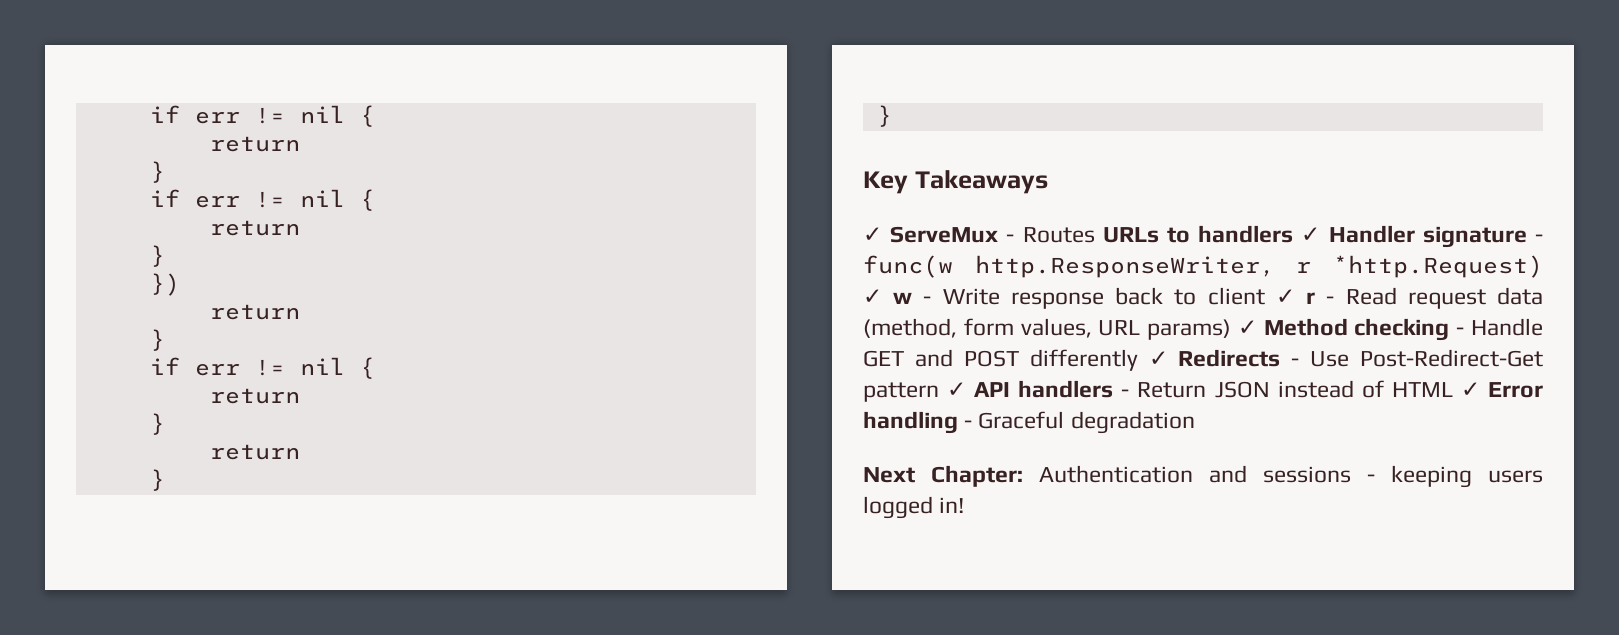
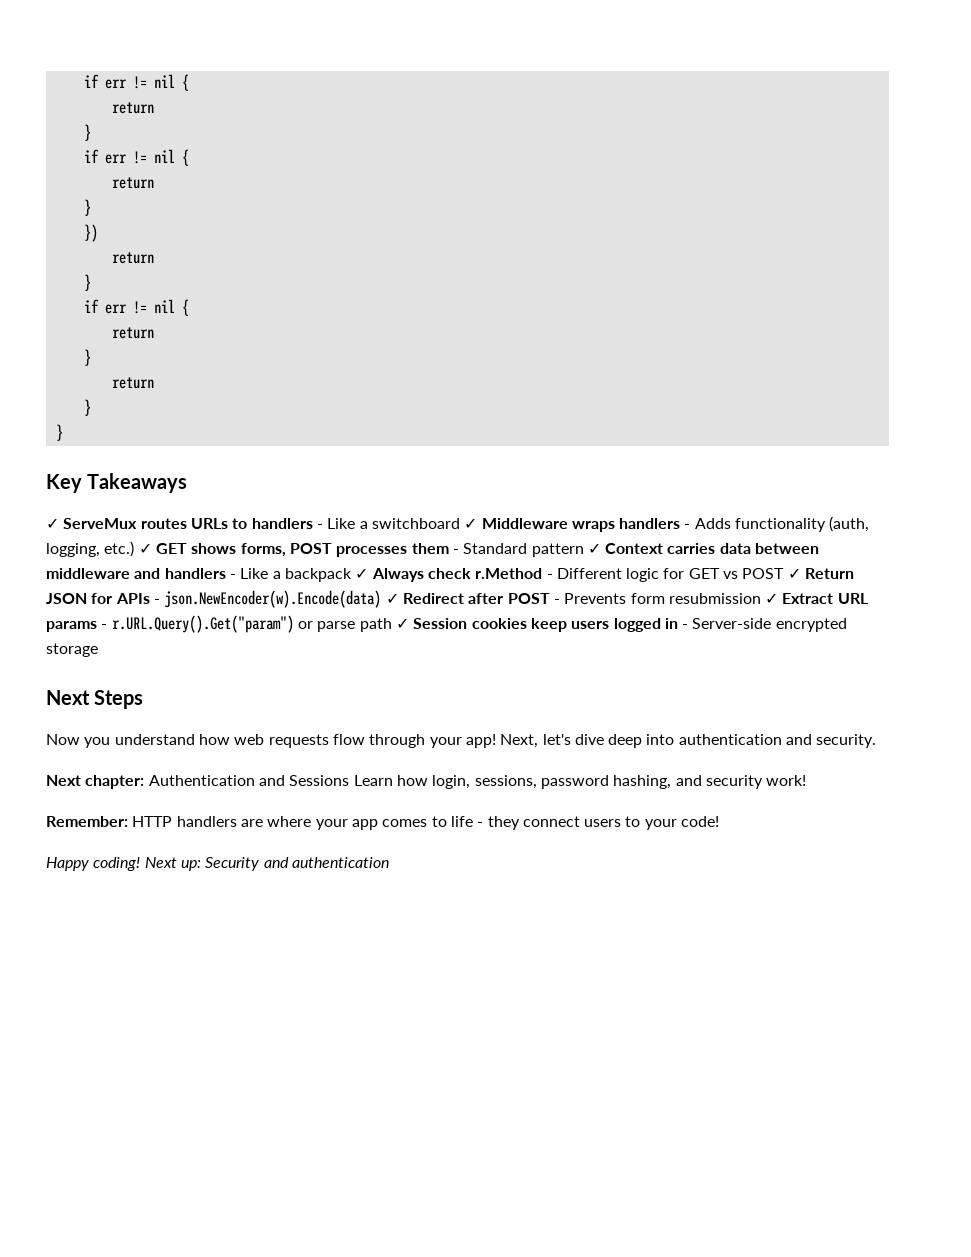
[1006,227,1095,243] - Routes -> [140,518,187,529] routes
[1301,225,1543,248] [863,255,1543,278] [863,287,1543,309] [863,318,1543,341] [863,349,1543,371] [863,380,1543,402] [863,411,1195,434] [863,465,1543,488] [863,496,965,519] ✓ Handler signature - func(w http.ResponseWriter, r *http.Request) ✓ w - Write response back to client ✓ r - Read request data (method, form values, URL params) ✓ Method checking - Handle GET and POST differently ✓ Redirects - Use Post-Redirect-Get pattern ✓ API handlers - Return JSON instead of HTML ✓ Error handling - Graceful degradation // Next Chapter: Authentication and sessions - keeping users logged in! -> [316,516,870,532] [46,541,820,557] [46,568,855,582] [46,590,869,608] [46,615,847,633] [46,643,98,657] [46,690,144,709] [46,734,877,748] [46,775,807,789] [46,816,720,830] [46,857,389,871] - Like a switchboard ✓ Middleware wraps handlers - Adds functionality (auth, logging, etc.) ✓ GET shows forms, POST processes them - Standard pattern ✓ Context carries data between middleware and handlers - Like a backpack ✓ Always check r.Method - Different logic for GET vs POST ✓ Return JSON for APIs - json.NewEncoder(w).Encode(data) ✓ Redirect after POST - Prevents form resubmission ✓ Extract URL params - r.URL.Query().Get("param") or parse path ✓ Session cookies keep users logged in - Server-side encrypted storage // Next Steps // Now you understand how web requests flow through your app! Next, let's dive deep into authentication and security. // Next chapter: Authentication and Sessions Learn how login, sessions, password hashing, and security work! // Remember: HTTP handlers are where your app comes to life - they connect users to your code! // Happy coding! Next up: Security and authentication

